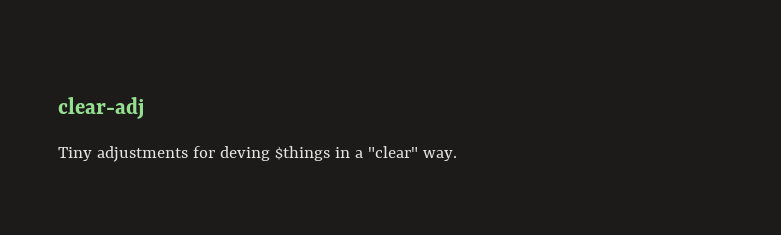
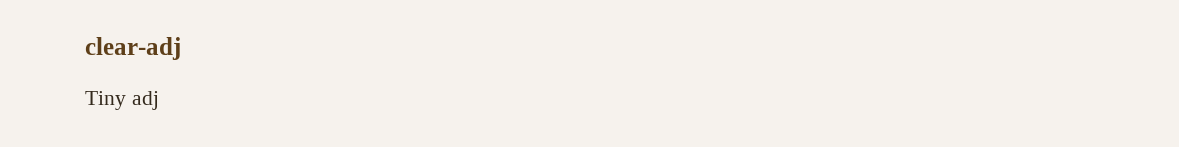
[96,146,457,162] adjustments for deving $things in a "clear" way. -> [131,91,159,110] adj

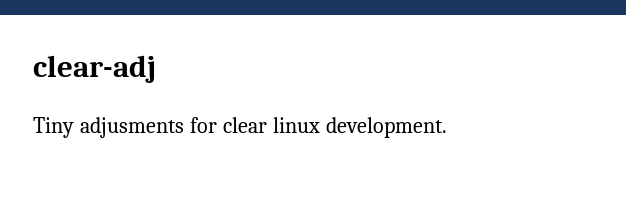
[131,91,159,110] adj -> [79,117,447,138] adjusments for clear linux development.

